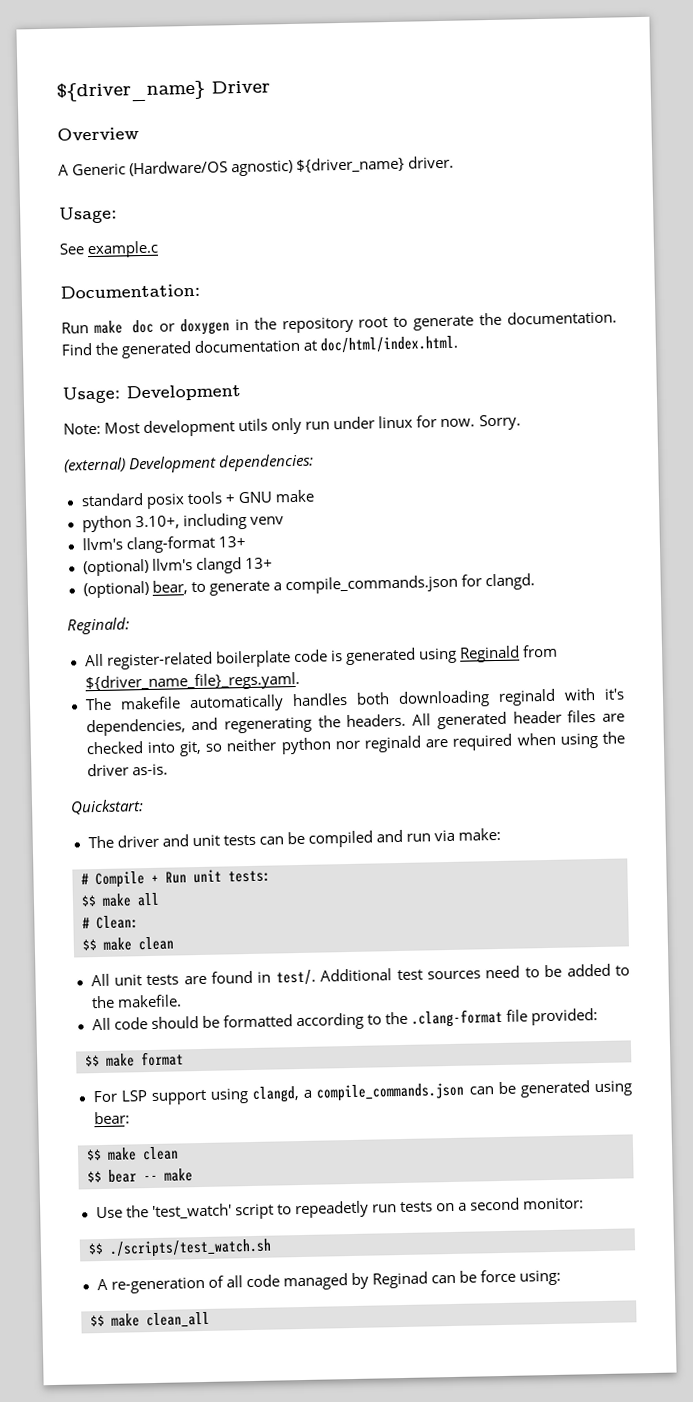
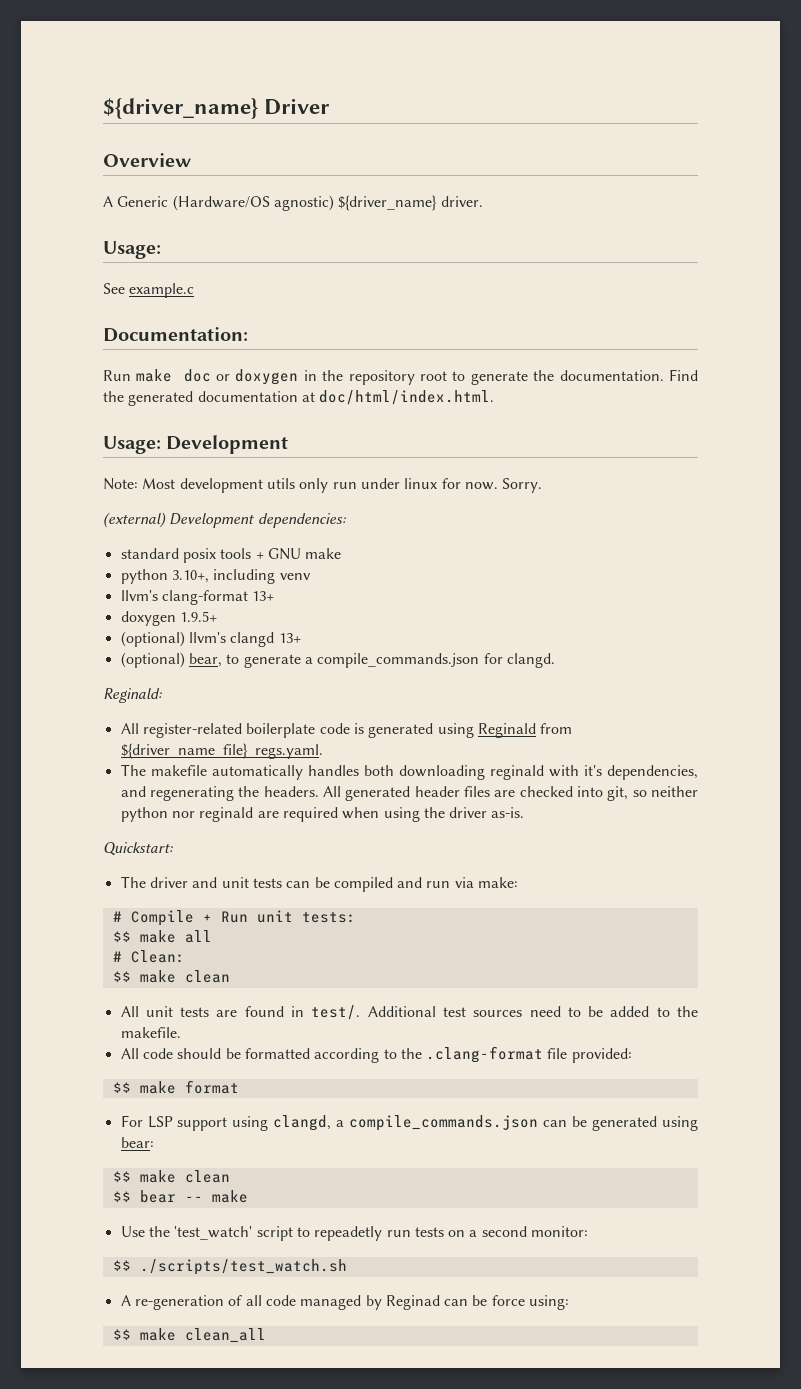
(246, 541) none -> [120,611,217,626] // doxygen 1.9.5+

